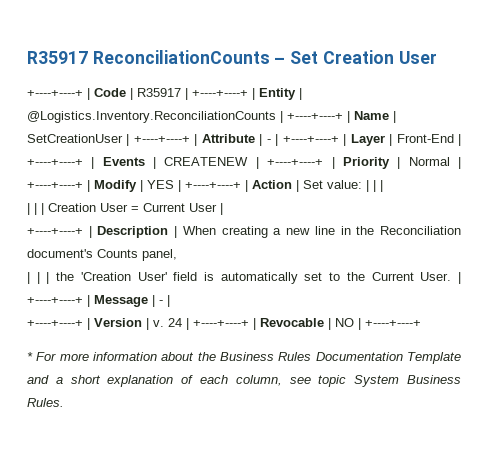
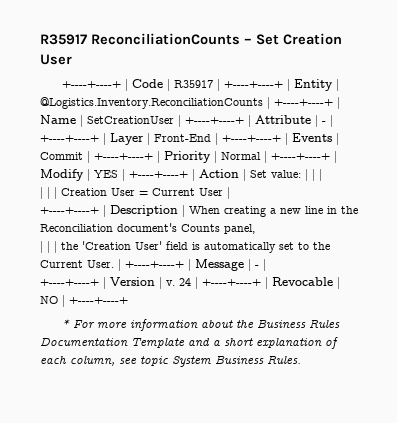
[164,157,249,166] CREATENEW -> [40,152,83,160] Commit

